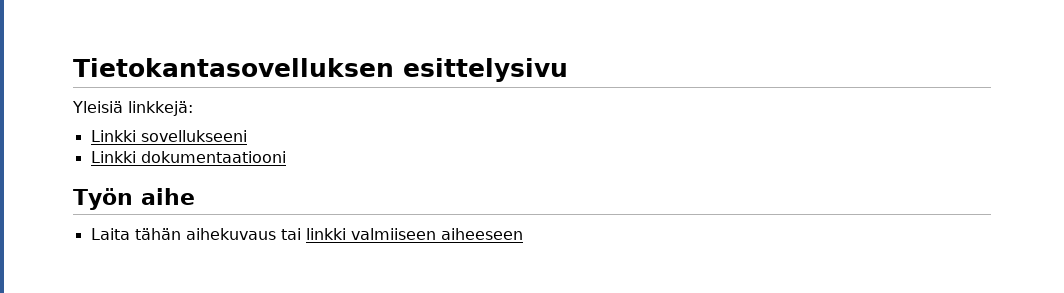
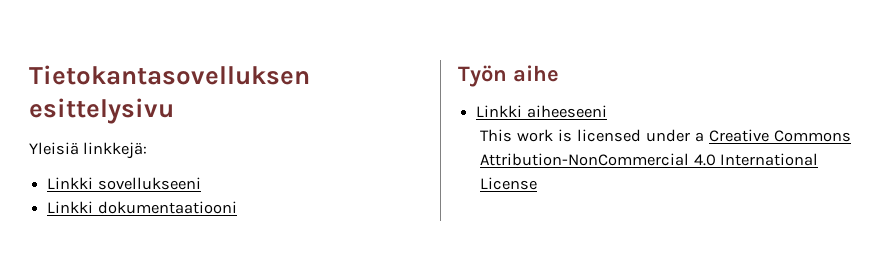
[90,228,523,240] Laita tähän aihekuvaus tai linkki valmiiseen aiheeseen -> [476,105,607,118] [480,129,851,142] [480,153,819,166] [480,177,538,190] Linkki aiheeseeni // This work is licensed under a Creative Commons Attribution-NonCommercial 4.0 International License

